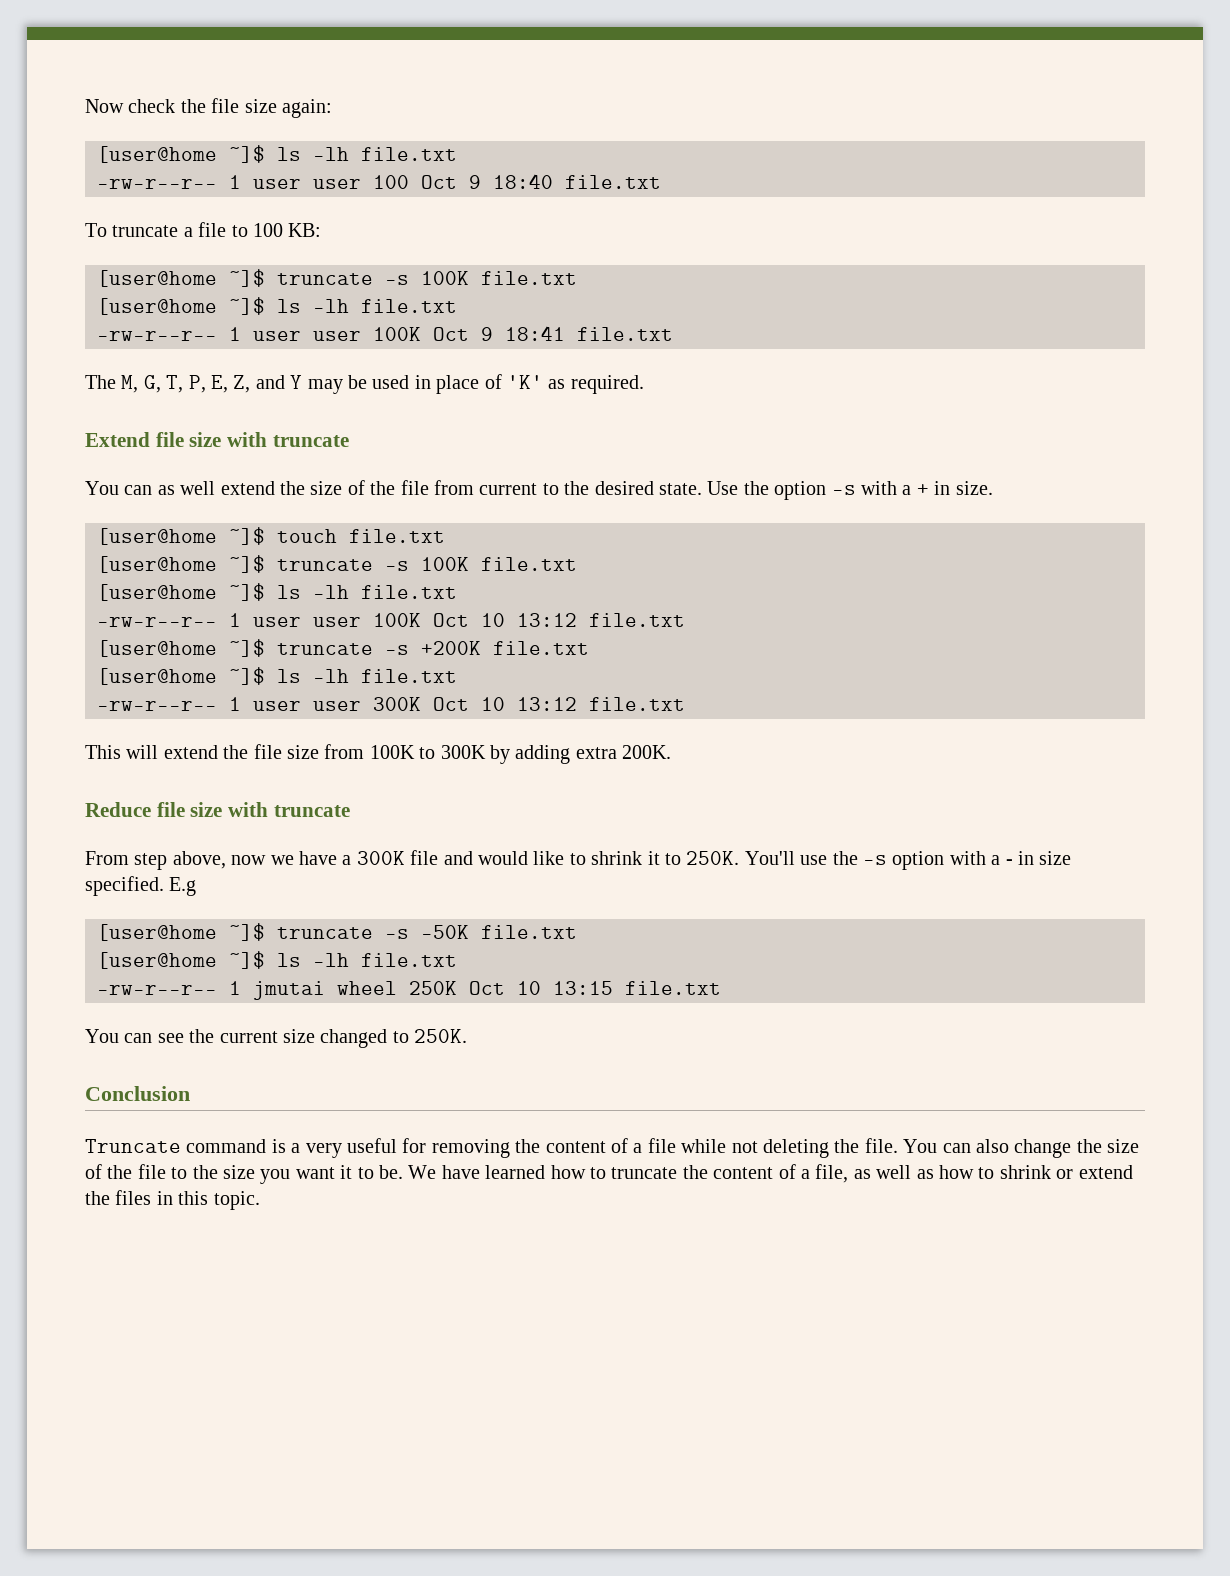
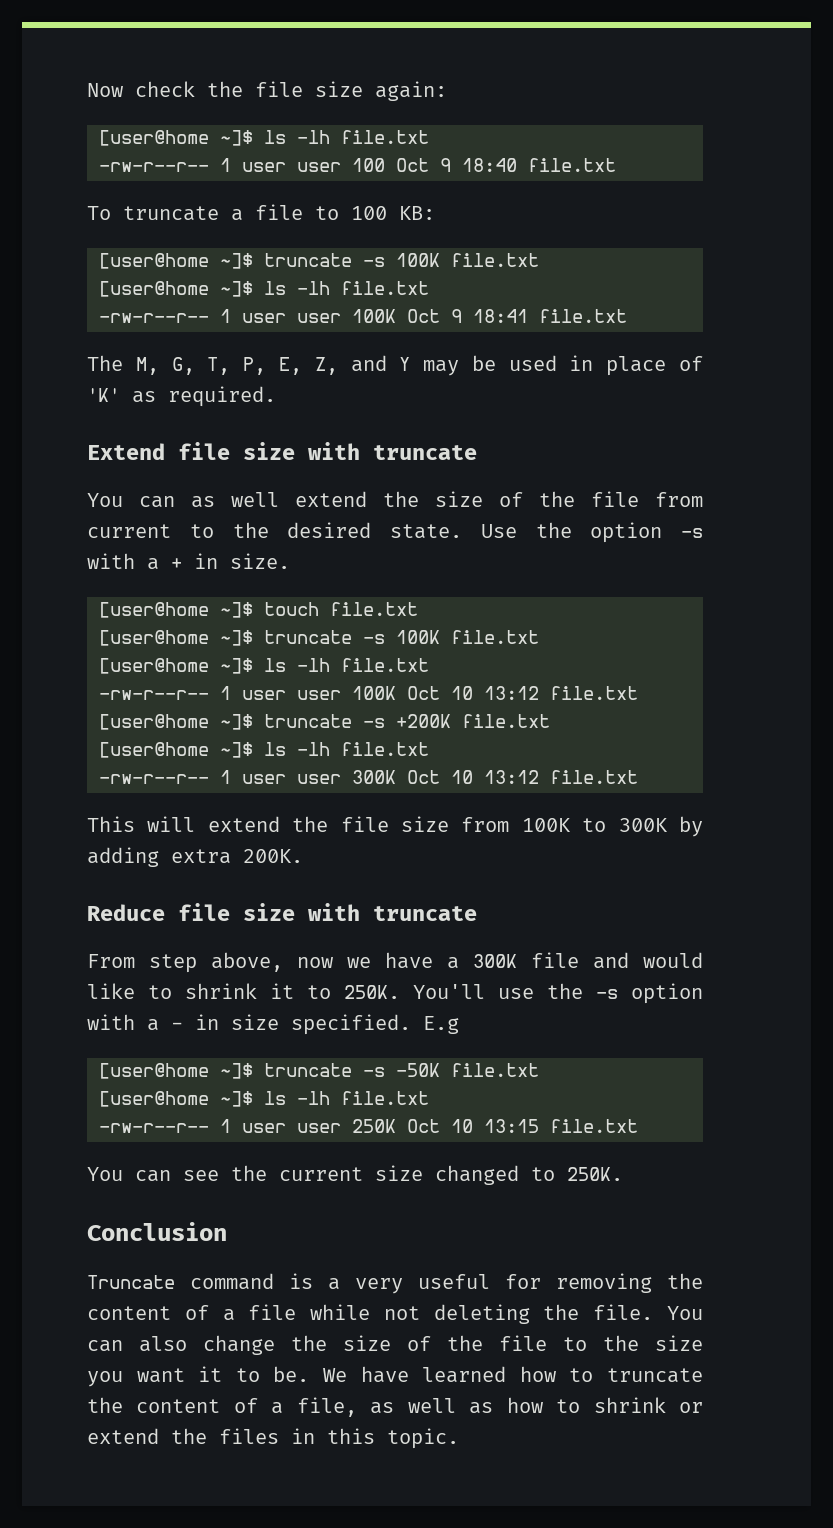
[253,981,397,1000] jmutai wheel -> [242,1123,341,1133] user user

